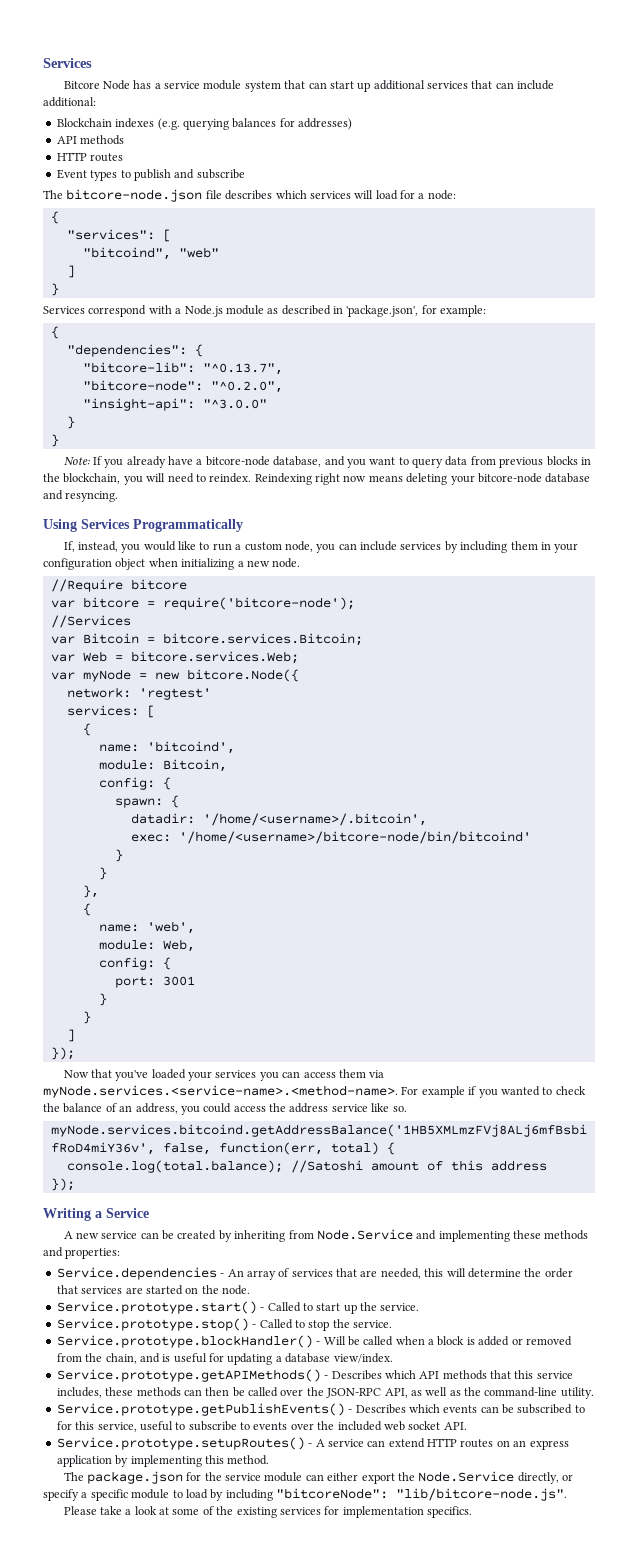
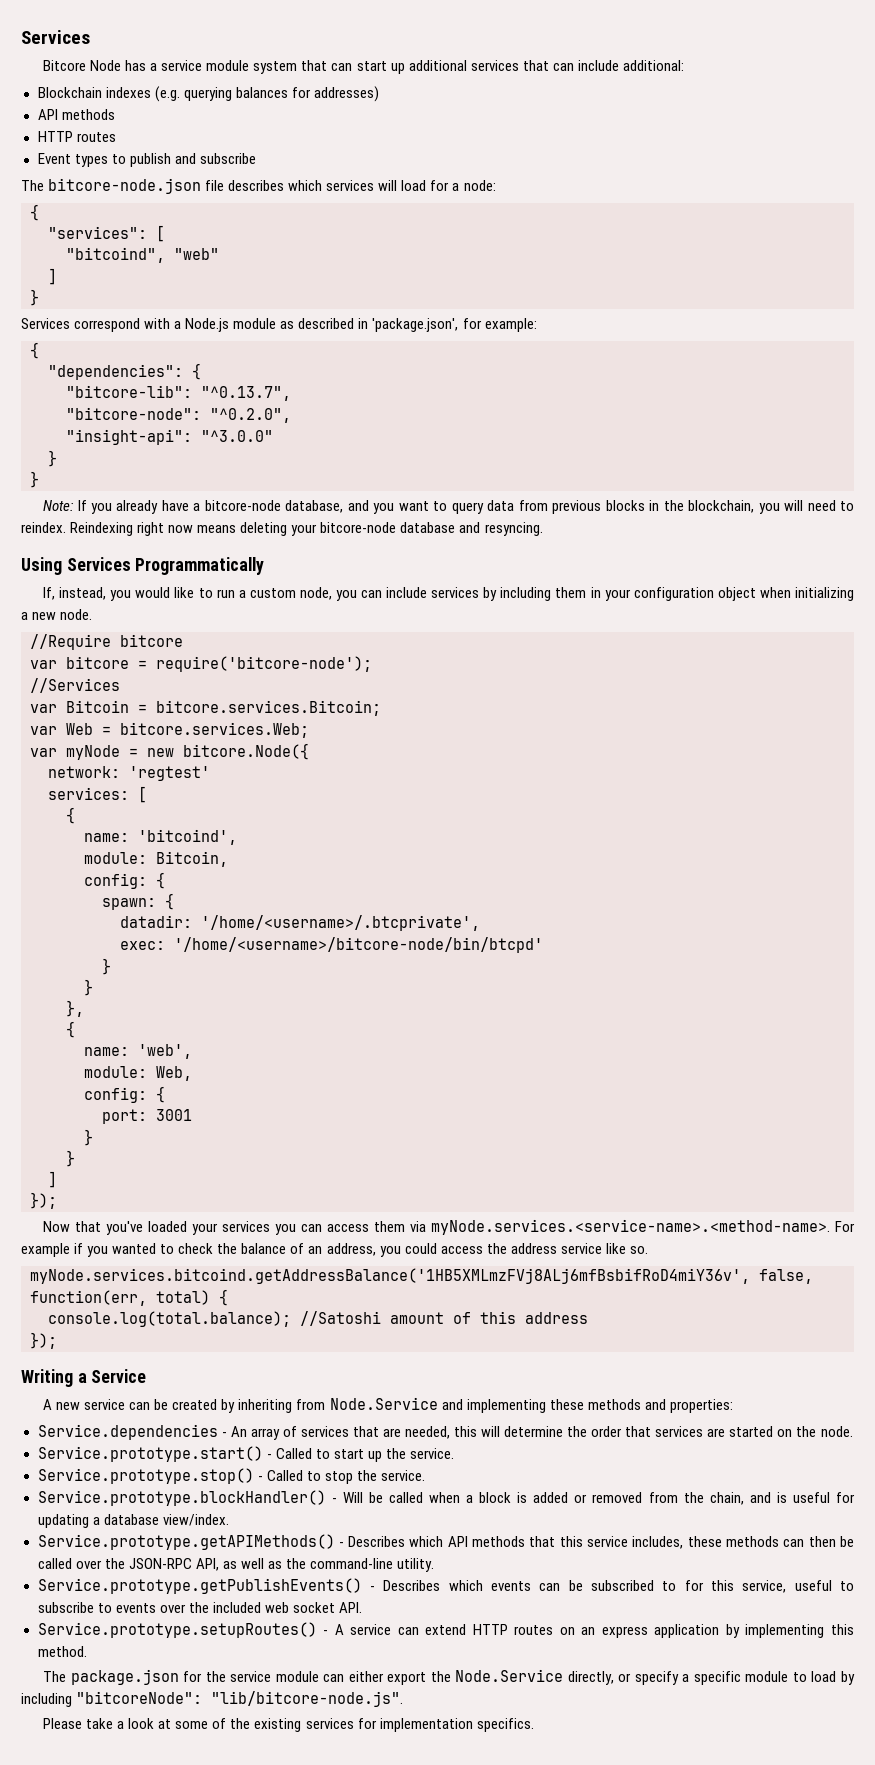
[202,813,427,826] '/home/<username>/.bitcoin', -> [201,915,480,931] '/home/<username>/.btcprivate',
[178,831,531,844] '/home/<username>/bitcore-node/bin/bitcoind' -> [174,937,543,953] '/home/<username>/bitcore-node/bin/btcpd'

